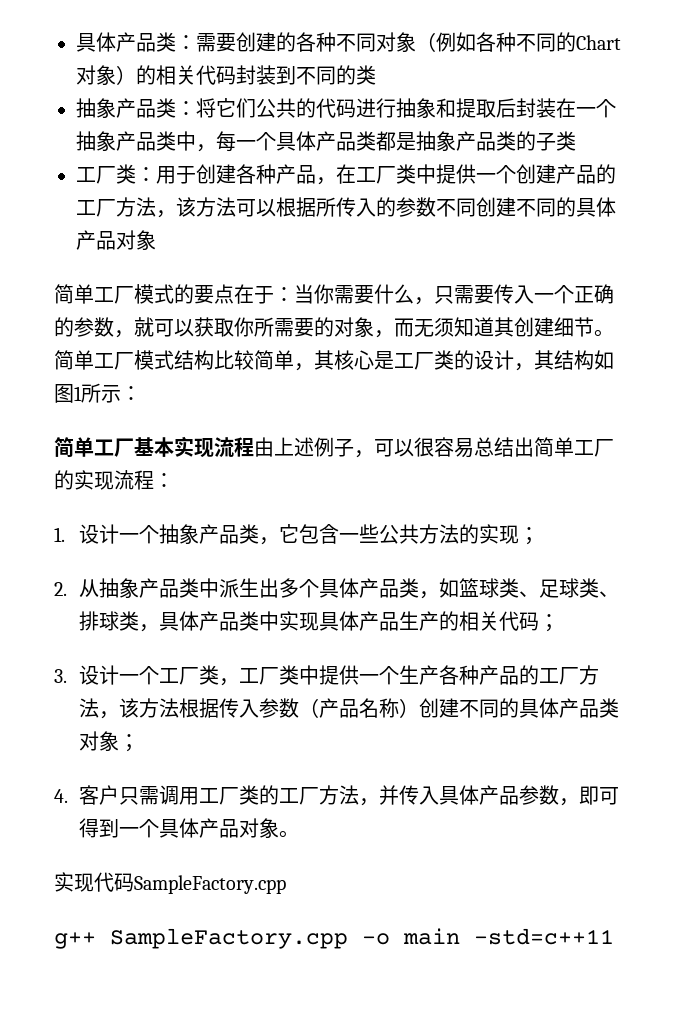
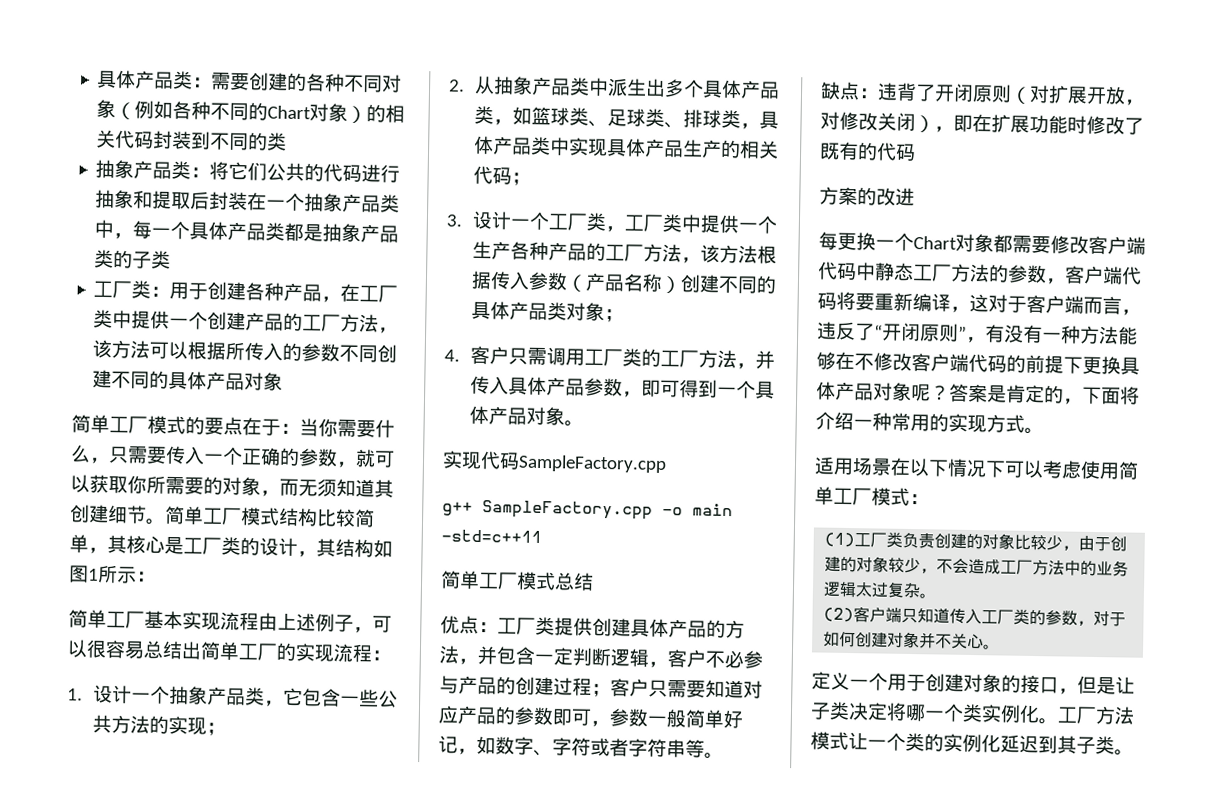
(614, 936) none -> [440,570,594,591] [440,615,745,639] [439,645,763,669] [439,675,763,699] [438,705,744,729] [438,735,724,759] [820,81,1144,106] [820,111,1144,135] [819,141,916,162] [819,186,915,207] [818,231,1146,255] [818,261,1142,285] [817,291,1141,316] [817,321,1138,345] [816,351,1140,375] [816,381,1140,405] [815,411,1044,435] [814,456,1139,480] [814,486,929,506] [824,531,1128,552] [824,556,1130,577] [823,581,937,599] [823,606,1127,627] [823,631,1001,650] [811,671,1135,695] [810,701,1135,725] [810,731,1134,756] // 简单工厂模式总结 // 优点：工厂类提供创建具体产品的方法，并包含一定判断逻辑，客户不必参与产品的创建过程；客户只需要知道对应产品的参数即可，参数一般简单好记，如数字、字符或者字符串等。 // 缺点：违背了开闭原则（对扩展开放，对修改关闭），即在扩展功能时修改了既有的代码 // 方案的改进 // 每更换一个Chart对象都需要修改客户端代码中静态工厂方法的参数，客户端代码将要重新编译，这对于客户端而言，违反了“开闭原则”，有没有一种方法能够在不修改客户端代码的前提下更换具体产品对象呢？答案是肯定的，下面将介绍一种常用的实现方式。 // 适用场景在以下情况下可以考虑使用简单工厂模式： // (1)工厂类负责创建的对象比较少，由于创建的对象较少，不会造成工厂方法中的业务逻辑太过复杂。 // (2)客户端只知道传入工厂类的参数，对于如何创建对象并不关心。 // 定义一个用于创建对象的接口，但是让子类决定将哪一个类实例化。工厂方法模式让一个类的实例化延迟到其子类。

